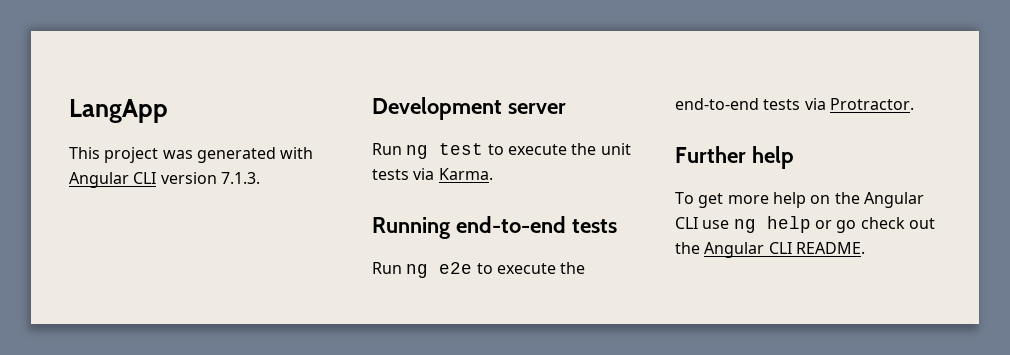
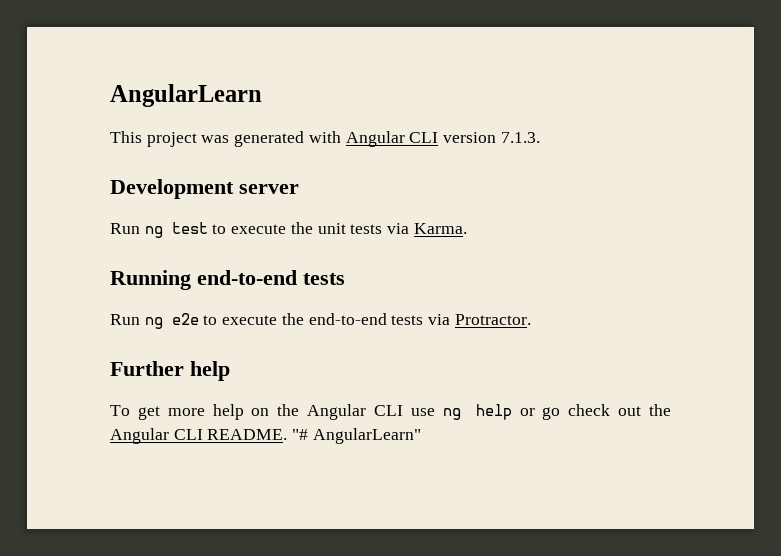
[69,99,168,123] LangApp -> [110,84,262,107] AngularLearn
(865, 248) none -> [292,428,421,444] "# AngularLearn"

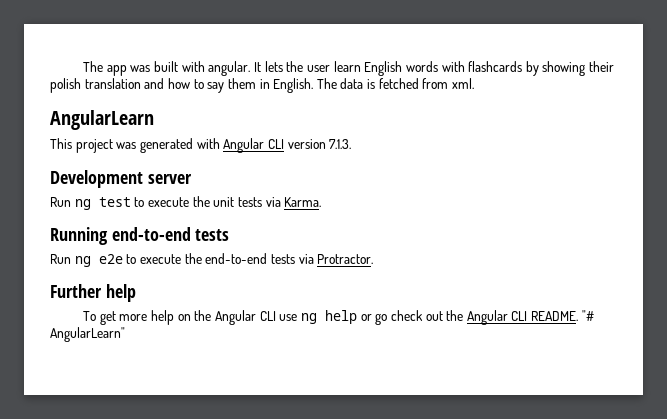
(110, 95) none -> [83,61,615,76] [50,78,475,93] The app was built with angular. It lets the user learn English words with flashcards by showing their polish translation and how to say them in English. The data is fetched from xml. //

